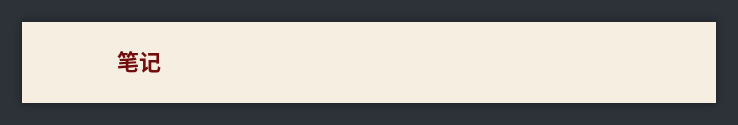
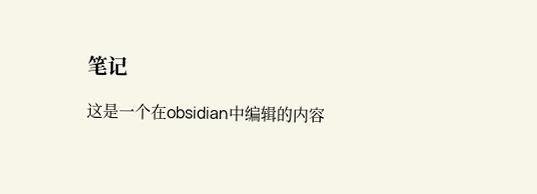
(161, 62) none -> [86,102,325,124] // 这是一个在obsidian中编辑的内容

